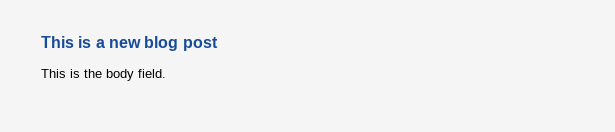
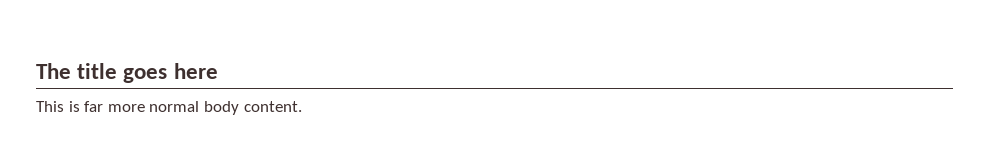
[41,36,218,51] [41,69,166,81] This is a new blog post // This is the body field. -> [36,63,218,83] [36,101,302,115] The title goes here // This is far more normal body content.

